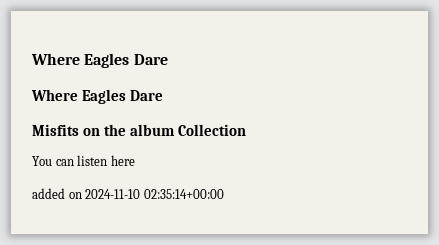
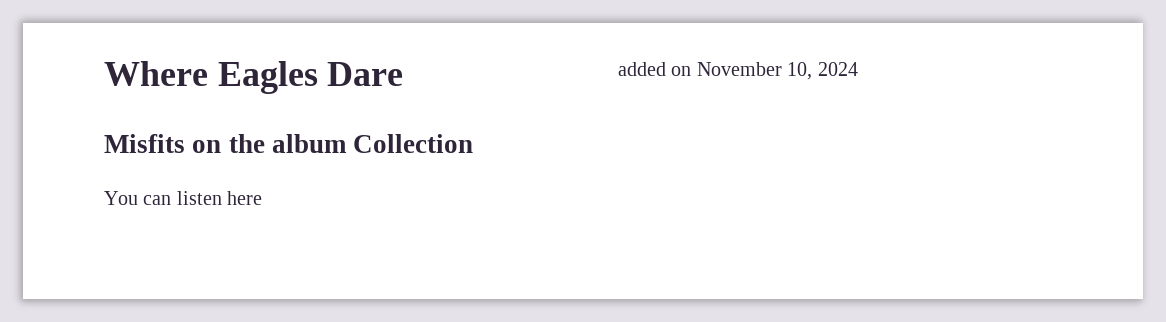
[31,53,168,68] [31,89,164,104] Where Eagles Dare // Where Eagles Dare -> [104,61,404,94] Where Eagles Dare
[85,189,224,199] 2024-11-10 02:35:14+00:00 -> [696,62,858,80] November 10, 2024

